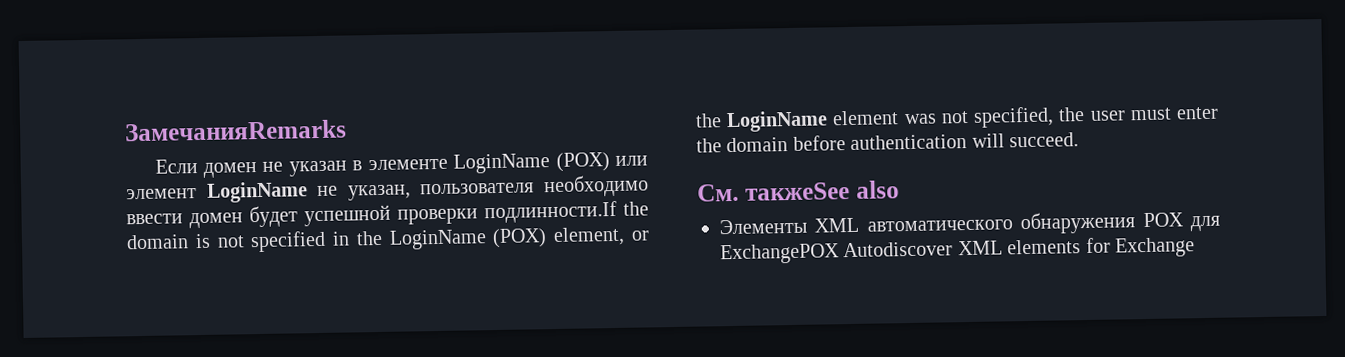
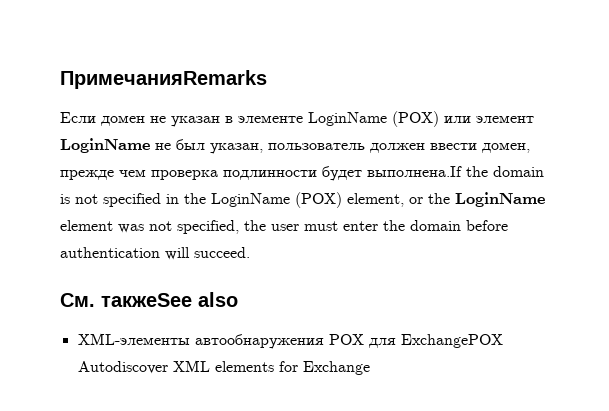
[124,119,347,142] ЗамечанияRemarks -> [60,70,267,89] ПримечанияRemarks
[347,174,649,201] [126,200,617,229] указан, пользователя необходимо ввести домен будет успешной проверки подлинности.If -> [176,139,530,154] [60,166,462,181] был указан, пользователь должен ввести домен, прежде чем проверка подлинности будет выполнена.If
[719,211,1136,235] Элементы XML автоматического обнаружения -> [77,333,324,349] XML-элементы автообнаружения

